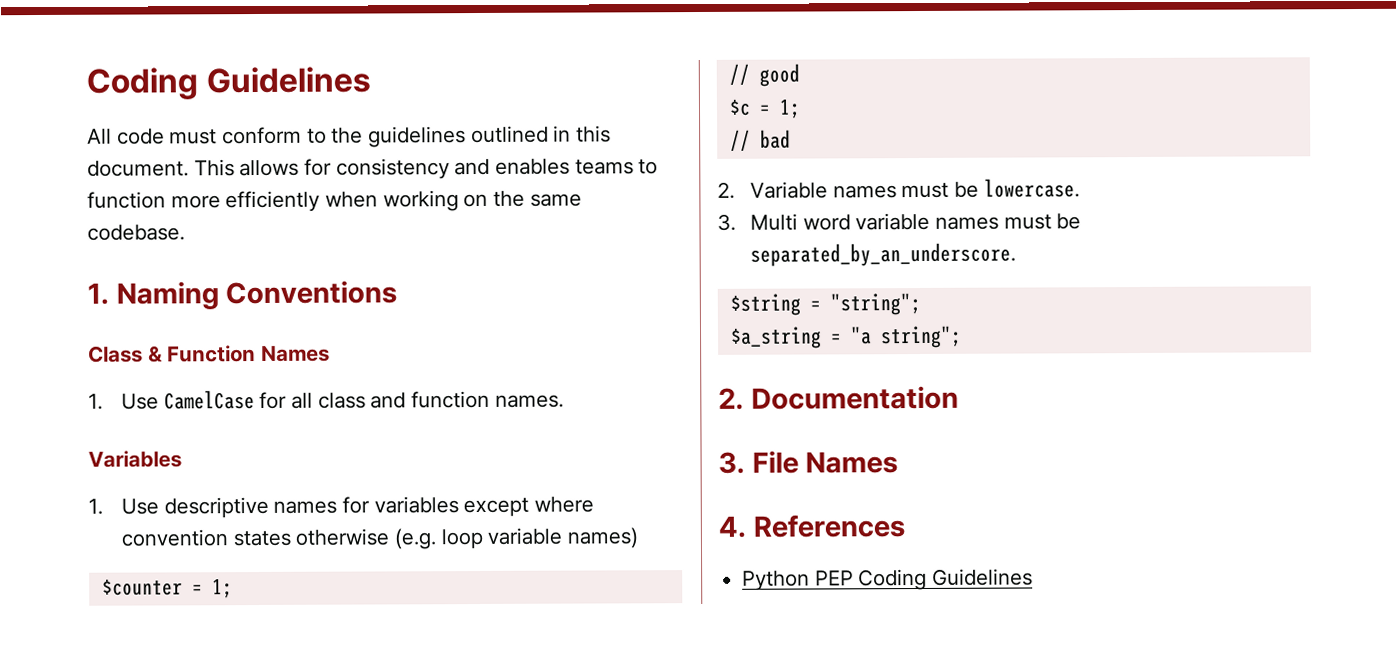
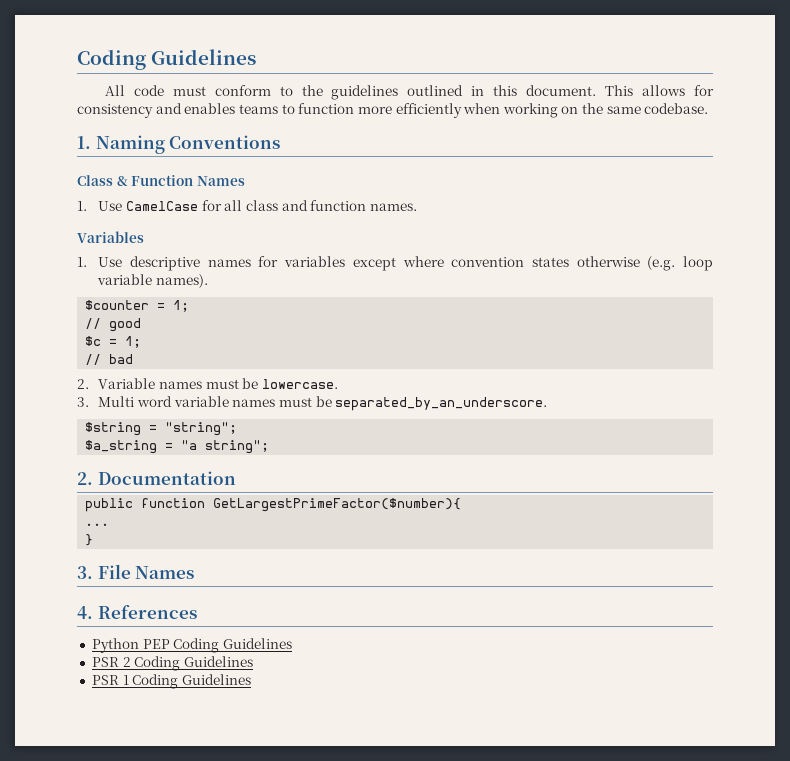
[567,527,639,549] names) -> [155,274,208,288] names).
(959, 397) none -> [85,498,462,512] [85,523,110,526] [85,534,94,546] // public function GetLargestPrimeFactor($number){ // ... // }
(1034, 577) none -> [91,656,253,671] [91,674,251,689] // PSR 2 Coding Guidelines // PSR 1 Coding Guidelines

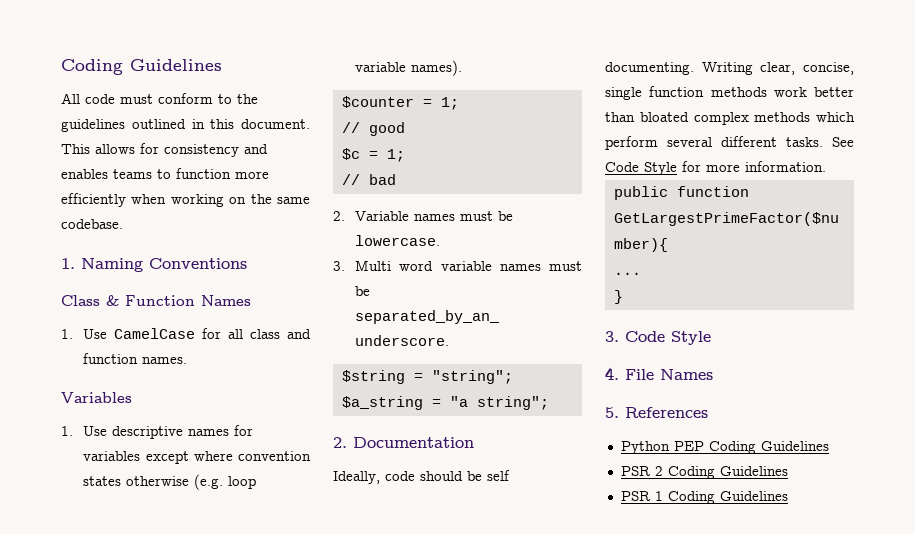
(236, 478) none -> [333,470,510,484] [605,62,854,75] [605,86,854,100] [605,112,855,125] [605,136,854,150] [605,161,826,175] // Ideally, code should be self documenting. Writing clear, concise, single function methods work better than bloated complex methods which perform several different tasks. See Code Style for more information.
(93, 572) none -> [625,331,711,345] [605,367,619,380] Code Style // 4.
[77,606,93,619] 4. -> [605,407,619,418] 5.

